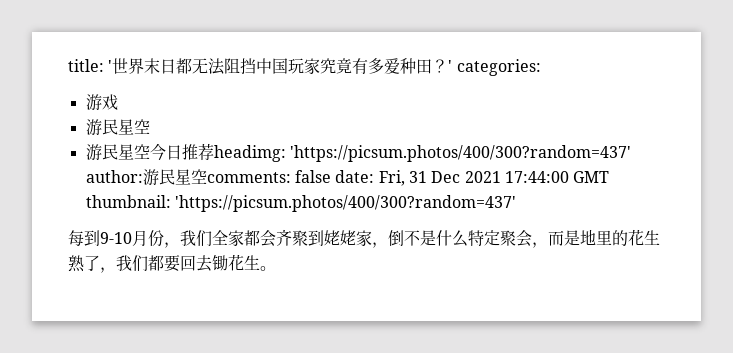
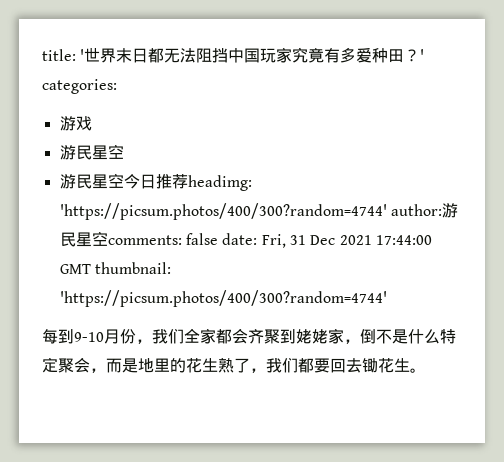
[289,145,631,162] 'https://picsum.photos/400/300?random=437' -> [59,203,387,220] 'https://picsum.photos/400/300?random=4744'
[174,195,516,212] 'https://picsum.photos/400/300?random=437' -> [59,290,387,307] 'https://picsum.photos/400/300?random=4744'

